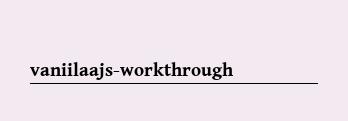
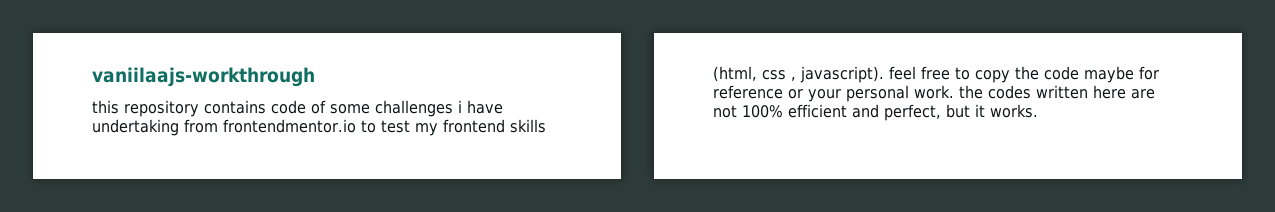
(234, 71) none -> [92,100,503,117] [92,119,546,136] [713,66,1159,83] [713,85,1155,102] [713,104,1038,121] // this repository contains code of some challenges i have undertaking from frontendmentor.io to test my frontend skills (html, css , javascript). feel free to copy the code maybe for reference or your personal work. the codes written here are not 100% efficient and perfect, but it works.

